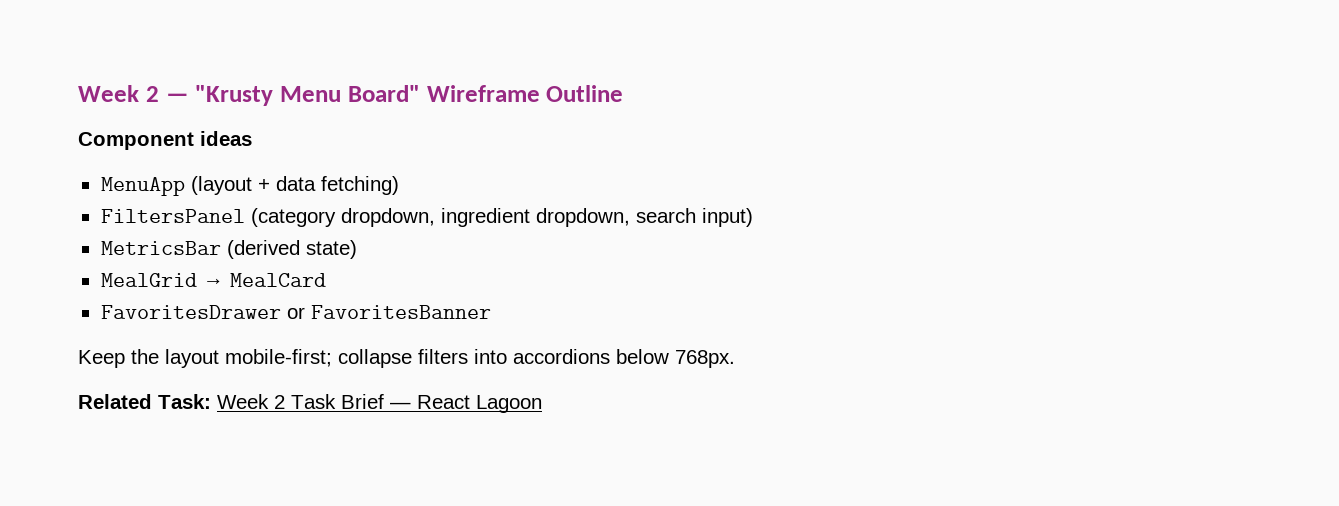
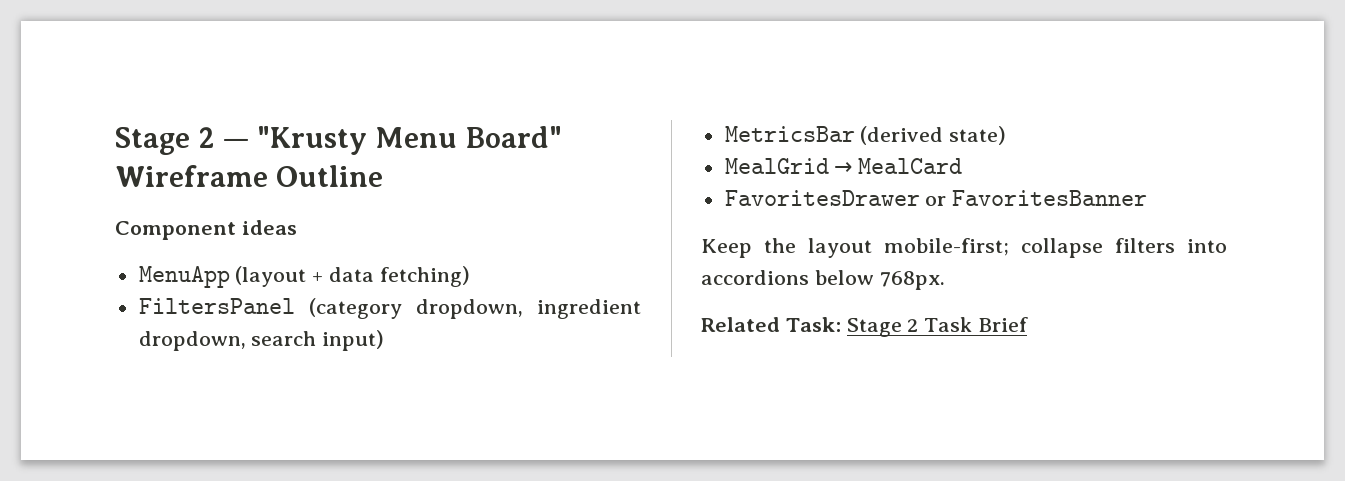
[78,85,139,102] Week -> [115,127,190,155] Stage
[217,394,269,409] Week -> [846,318,902,337] Stage
[390,395,542,413] — React Lagoon -> (1028, 324) none

